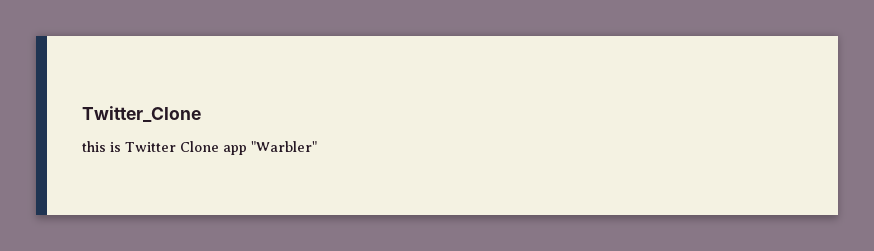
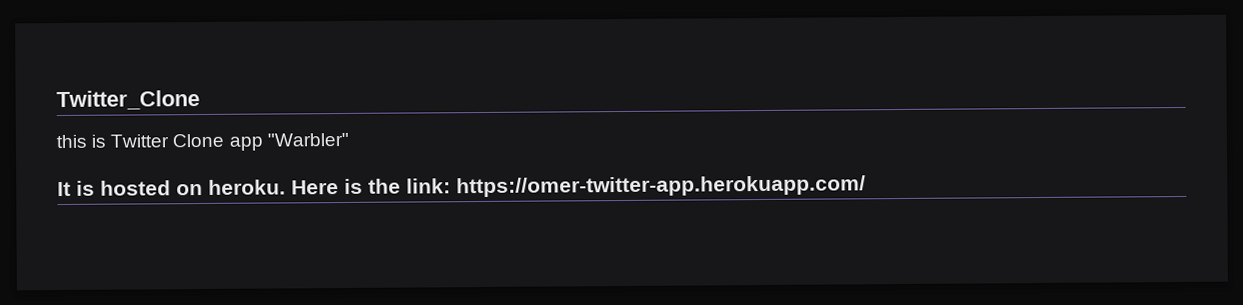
(317, 146) none -> [57,175,866,198] // It is hosted on heroku. Here is the link: https://omer-twitter-app.herokuapp.com/

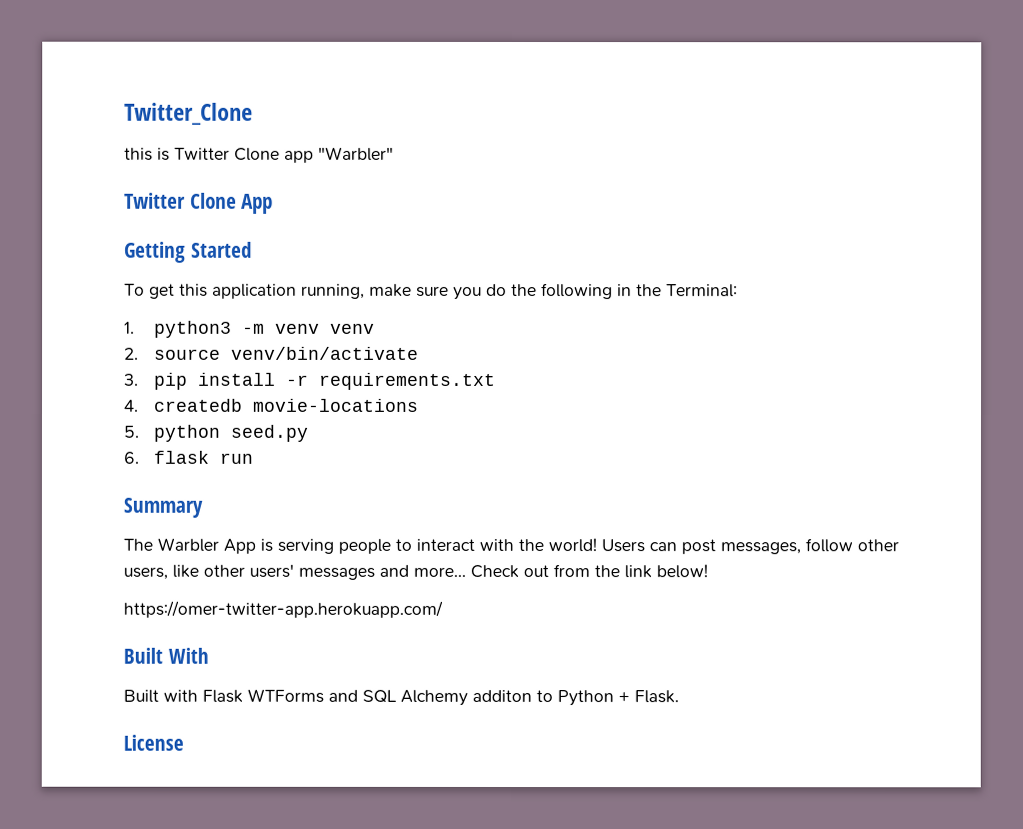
[57,175,866,198] It is hosted on heroku. Here is the link: https://omer-twitter-app.herokuapp.com/ -> [124,192,274,214] [124,241,252,263] [124,283,738,300] [124,320,376,338] [124,346,420,360] [124,372,497,390] [124,398,420,412] [123,424,309,442] [123,450,254,464] [123,497,203,518] [123,537,899,555] [123,563,708,580] [123,600,443,618] [123,647,209,664] [123,688,679,707] [123,734,184,751] Twitter Clone App // Getting Started // To get this application running, make sure you do the following in the Terminal: // 1. python3 -m venv venv // 2. source venv/bin/activate // 3. pip install -r requirements.txt // 4. createdb movie-locations // 5. python seed.py // 6. flask run // Summary // The Warbler App is serving people to interact with the world! Users can post messages, follow other users, like other users' messages and more... Check out from the link below! // https://omer-twitter-app.herokuapp.com/ // Built With // Built with Flask WTForms and SQL Alchemy additon to Python + Flask. // License

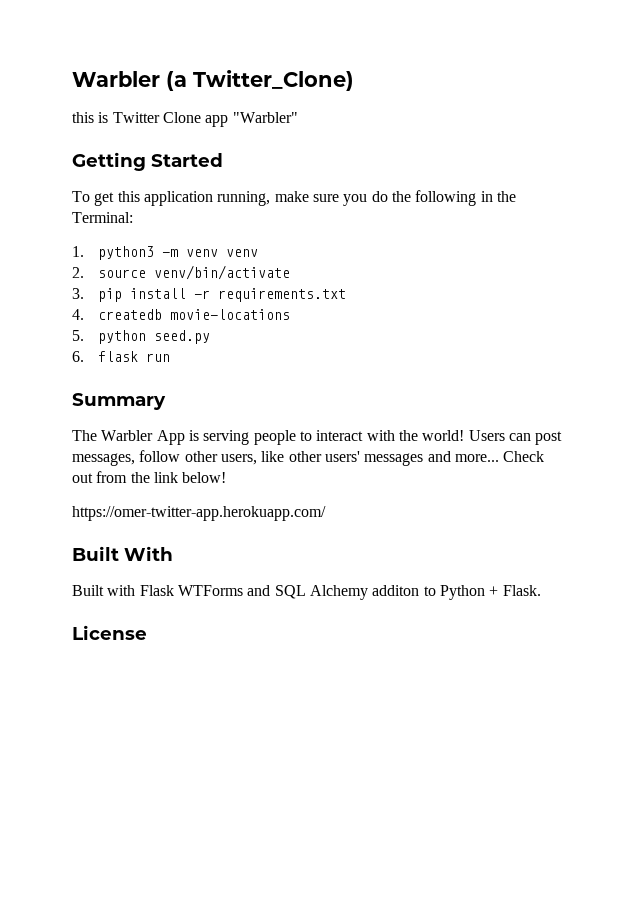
[124,102,253,125] Twitter_Clone -> [72,70,354,91] Warbler (a Twitter_Clone)
[124,192,274,214] // Twitter Clone App -> (298, 117) none

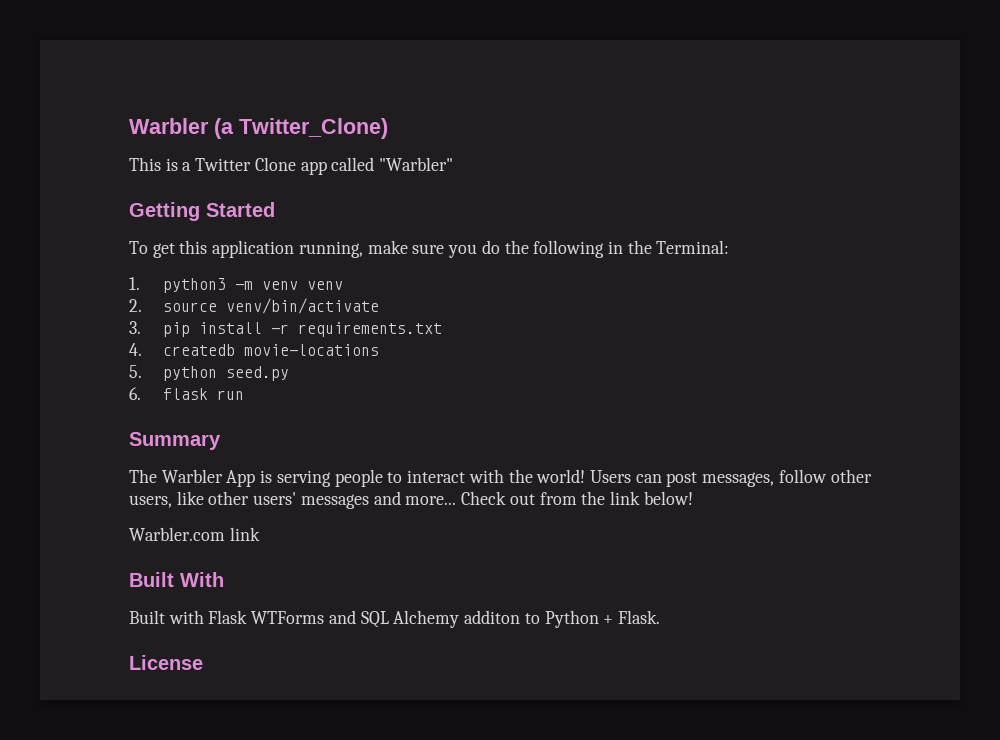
[72,112,109,123] this is -> [129,157,192,171] This is a
(229, 121) none -> [331,157,375,171] called
[72,506,326,521] https://omer-twitter-app.herokuapp.com/ -> [129,527,260,541] Warbler.com link

